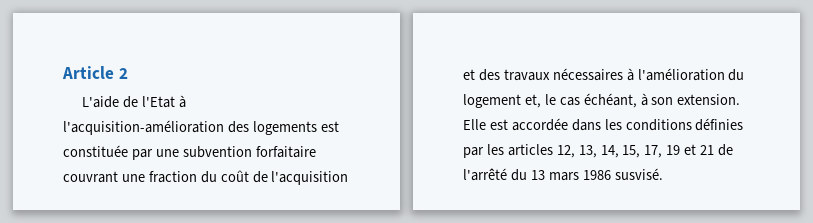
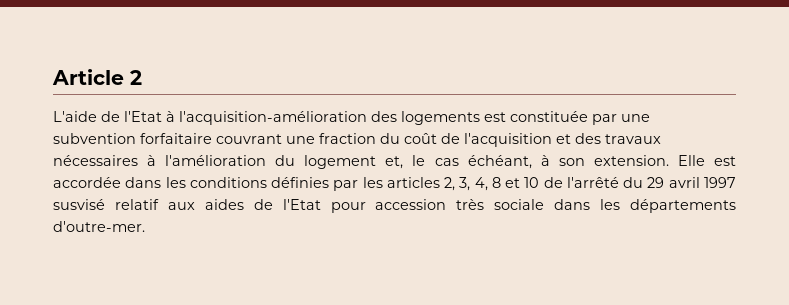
[556,144,734,158] [463,168,663,181] 12, 13, 14, 15, 17, 19 et 21 de l'arrêté du 13 mars 1986 susvisé. -> [444,177,736,191] [53,199,736,213] [53,221,145,232] 2, 3, 4, 8 et 10 de l'arrêté du 29 avril 1997 susvisé relatif aux aides de l'Etat pour accession très sociale dans les départements d'outre-mer.

